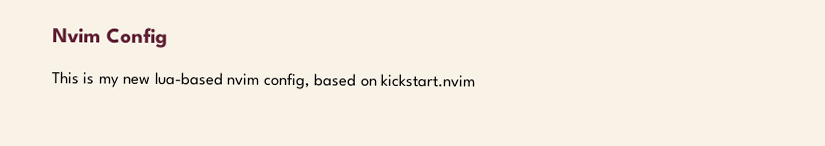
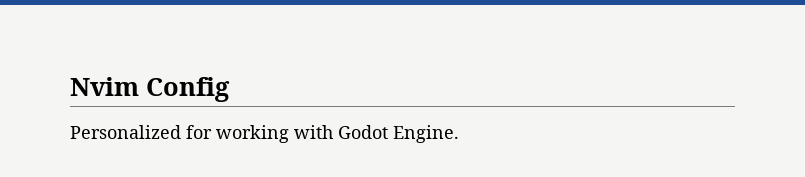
[51,71,476,90] This is my new lua-based nvim config, based on kickstart.nvim -> [70,125,459,143] Personalized for working with Godot Engine.

